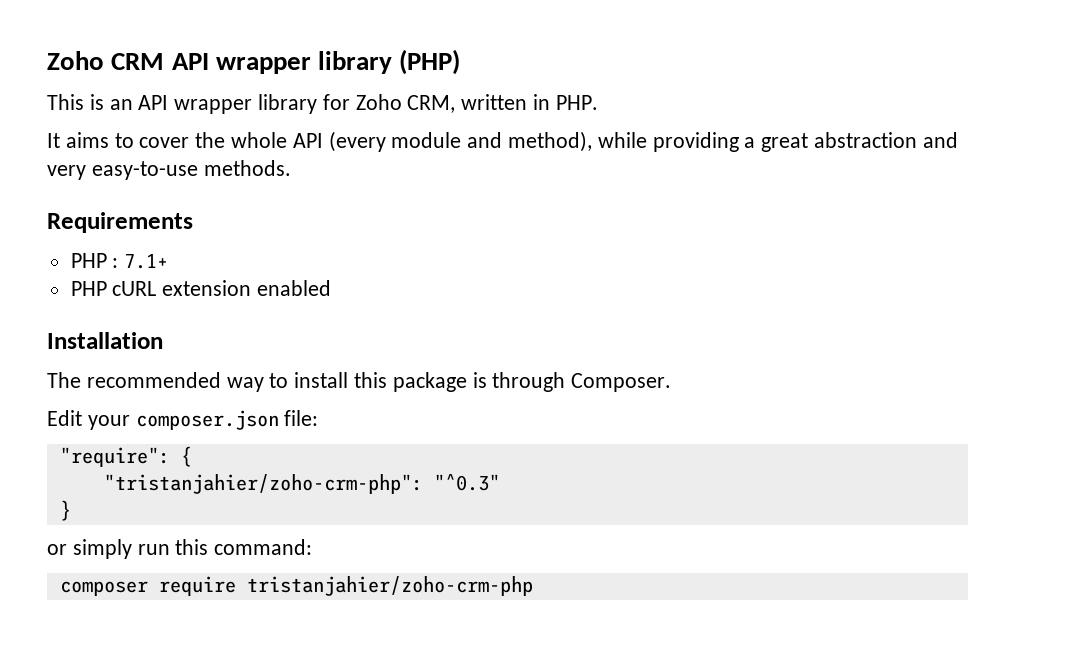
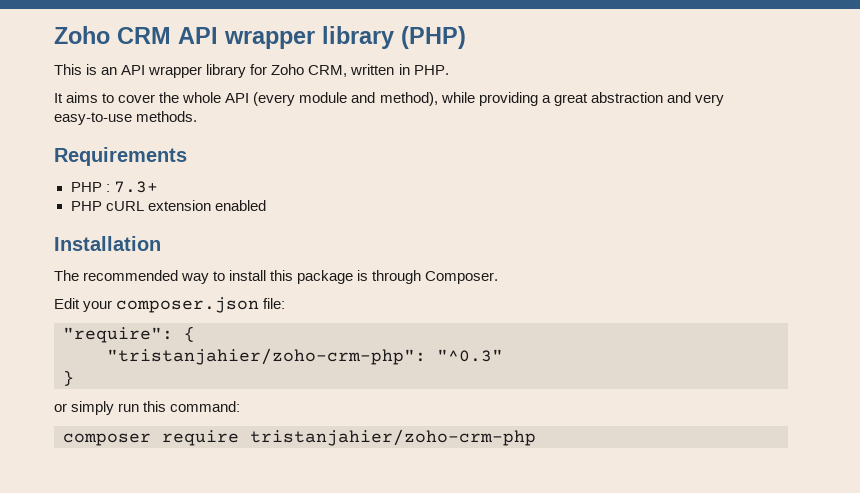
[124,254,169,269] 7.1+ -> [113,181,158,193] 7.3+

